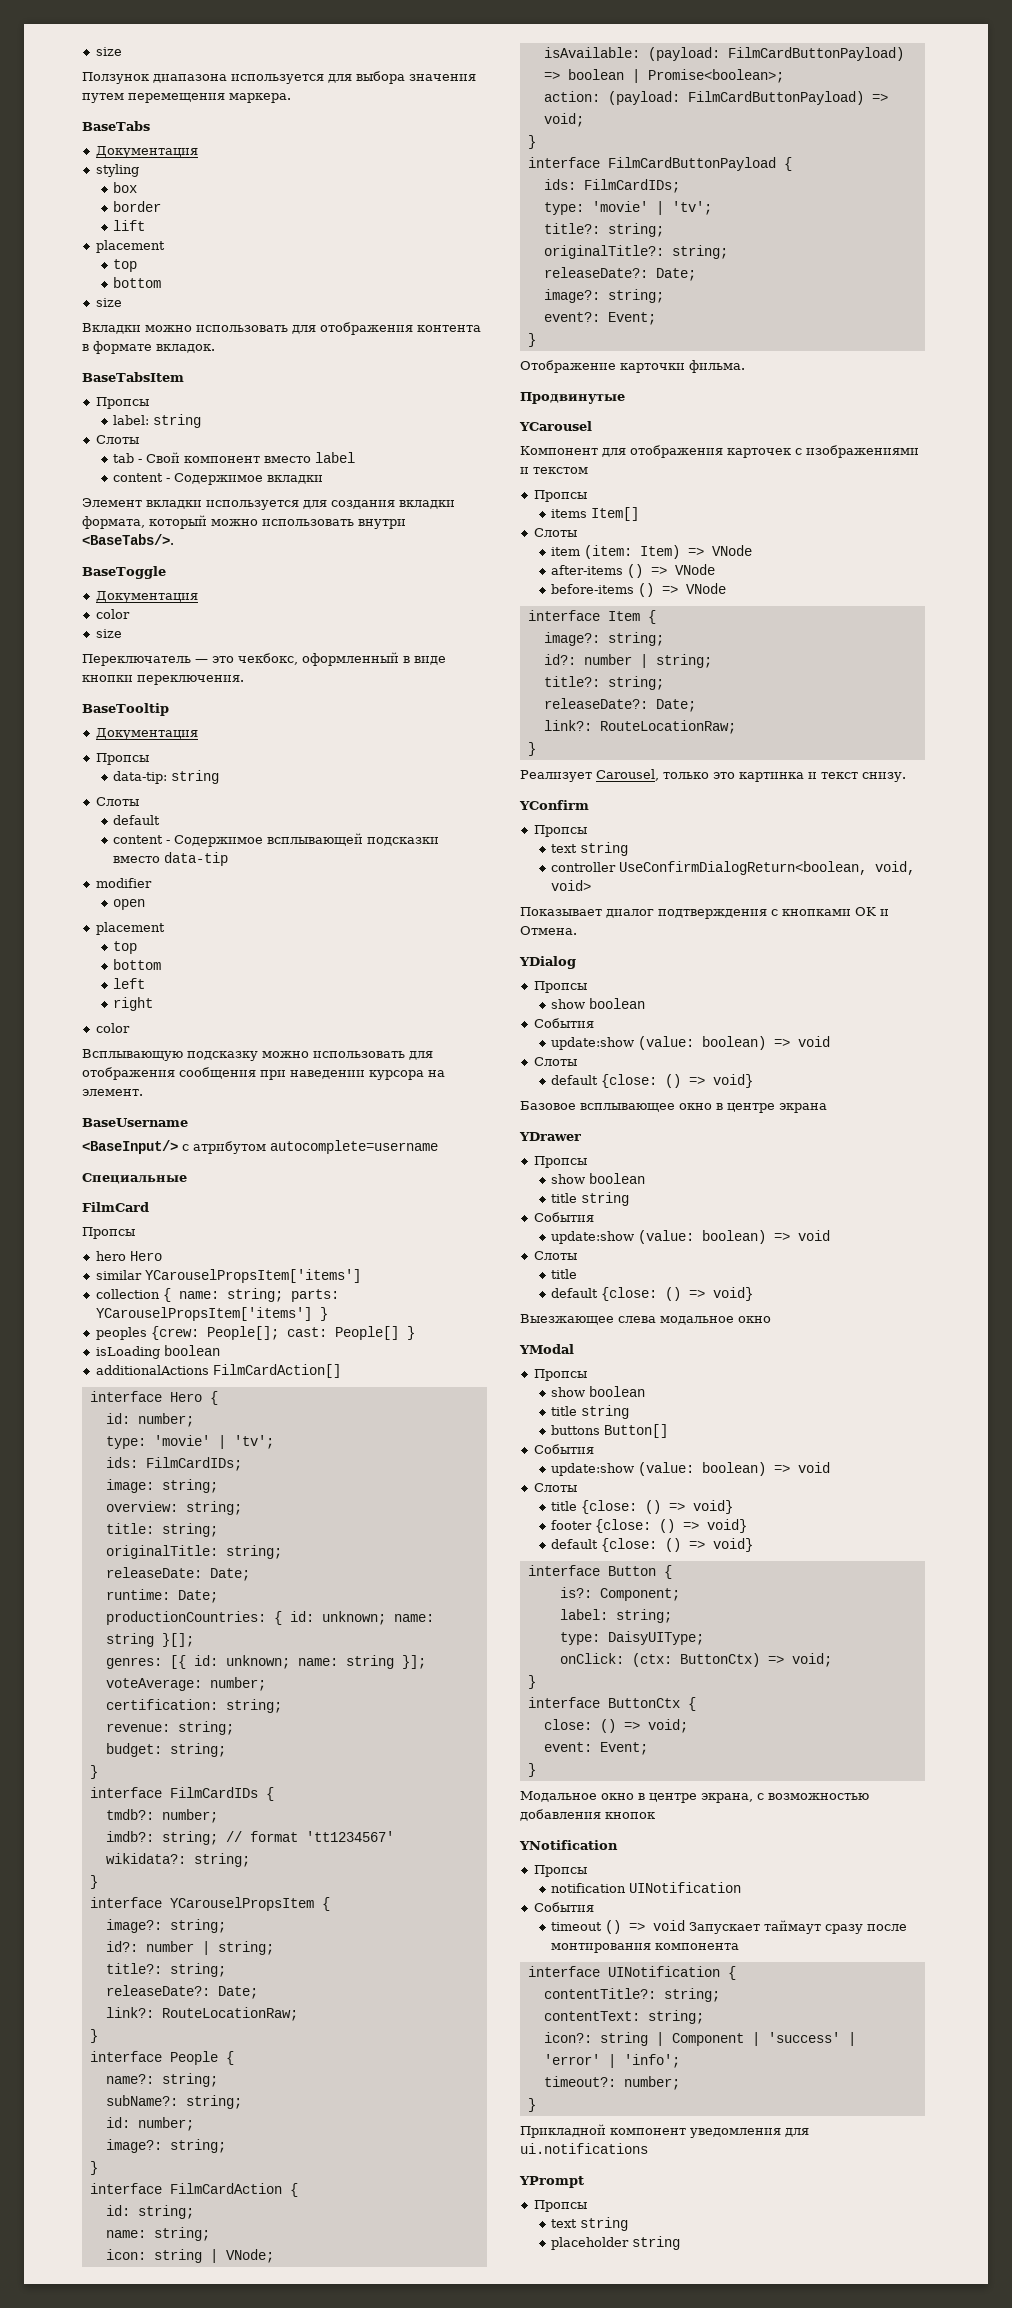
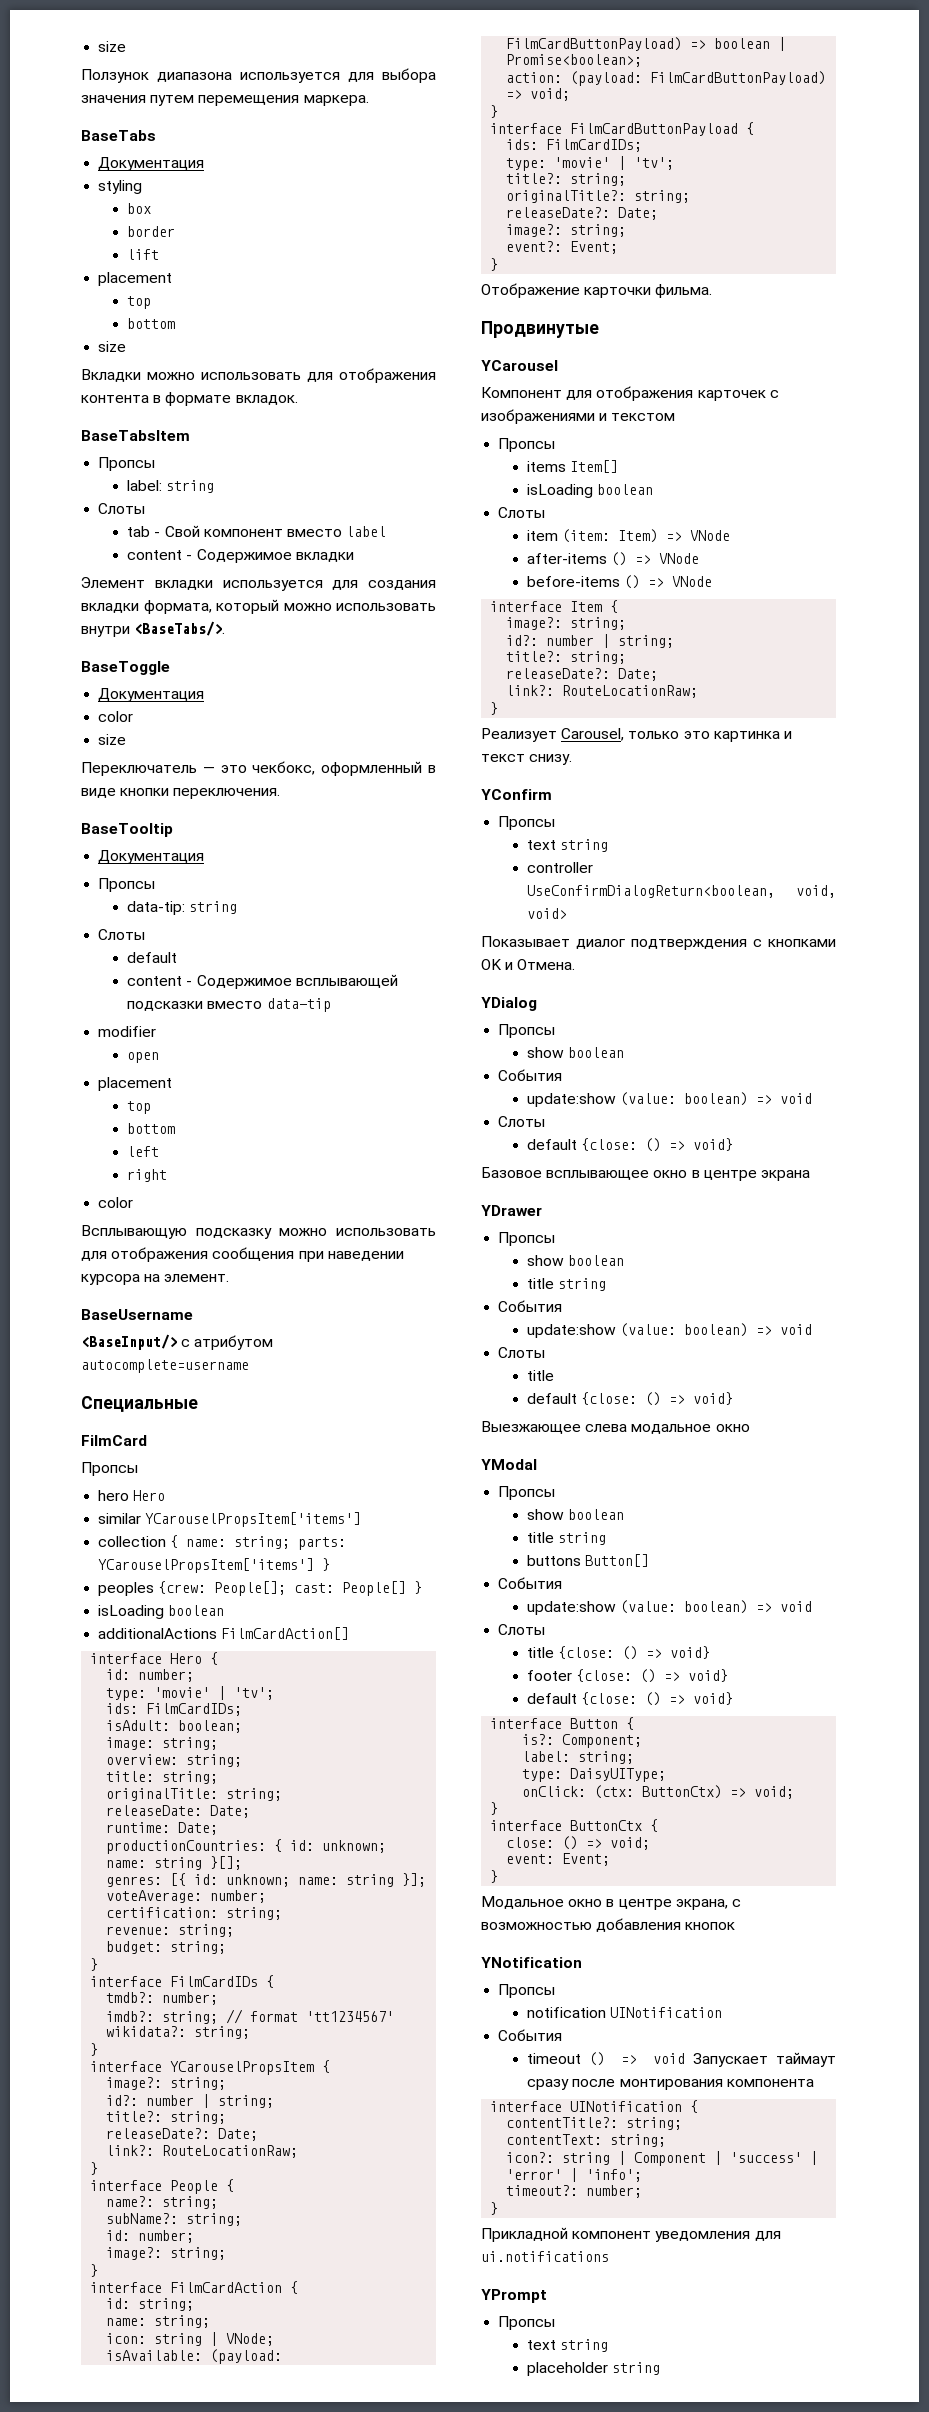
(242, 1464) none -> [106,1720,243,1733] // isAdult: boolean;
(640, 514) none -> [527,484,654,498] // isLoading boolean

